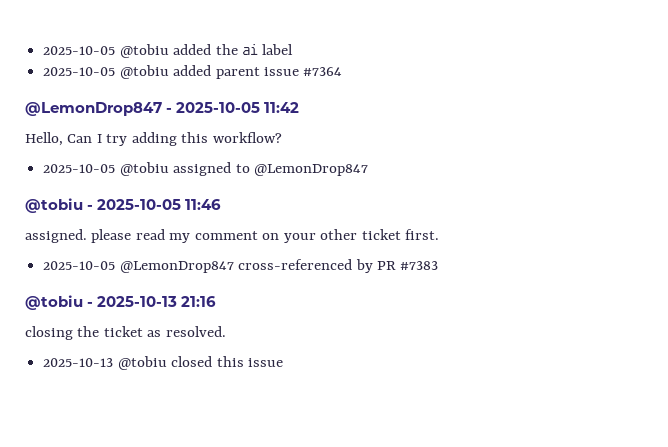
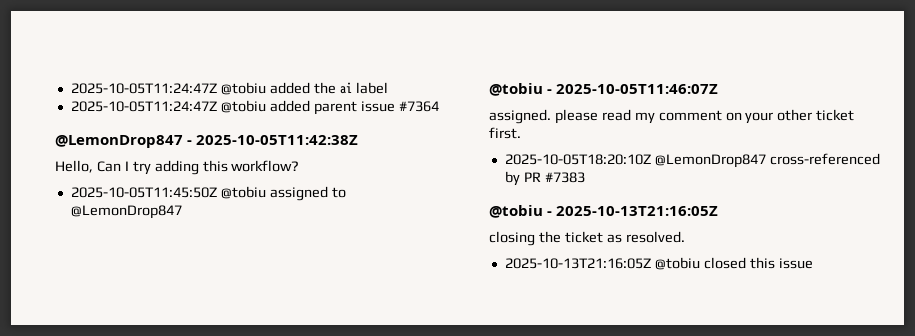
[43,46,116,55] 2025-10-05 -> [70,83,217,94] 2025-10-05T11:24:47Z
[43,67,116,76] 2025-10-05 -> [70,101,217,112] 2025-10-05T11:24:47Z
[176,102,300,113] 2025-10-05 11:42 -> [196,135,359,145] 2025-10-05T11:42:38Z
[43,164,116,173] 2025-10-05 -> [70,187,217,198] 2025-10-05T11:45:50Z
[97,199,222,210] 2025-10-05 11:46 -> [556,84,719,94] 2025-10-05T11:46:07Z
[43,261,116,270] 2025-10-05 -> [504,154,651,165] 2025-10-05T18:20:10Z
[97,296,217,307] 2025-10-13 21:16 -> [556,206,719,216] 2025-10-13T21:16:05Z
[43,358,114,367] 2025-10-13 -> [504,258,651,269] 2025-10-13T21:16:05Z

